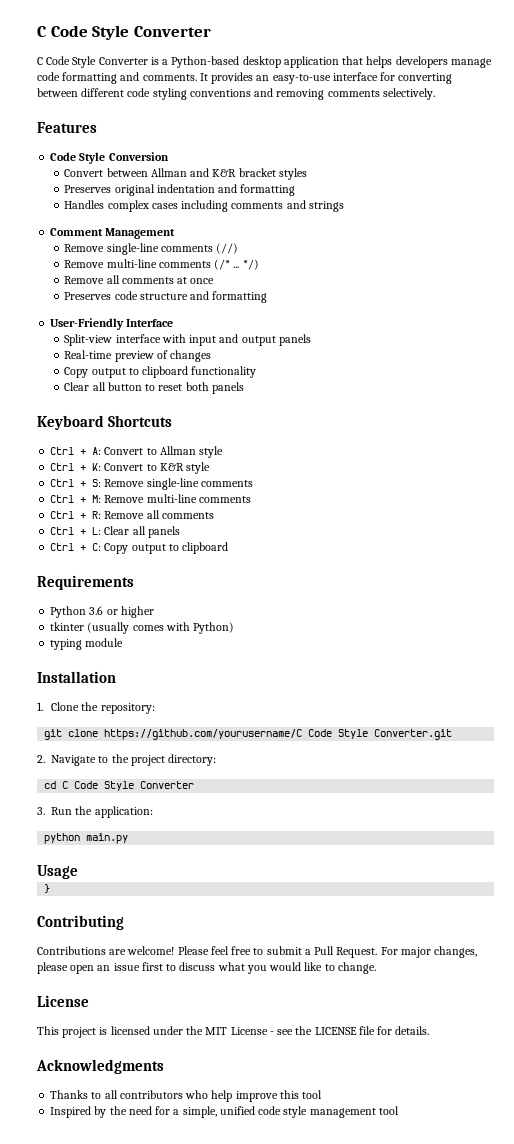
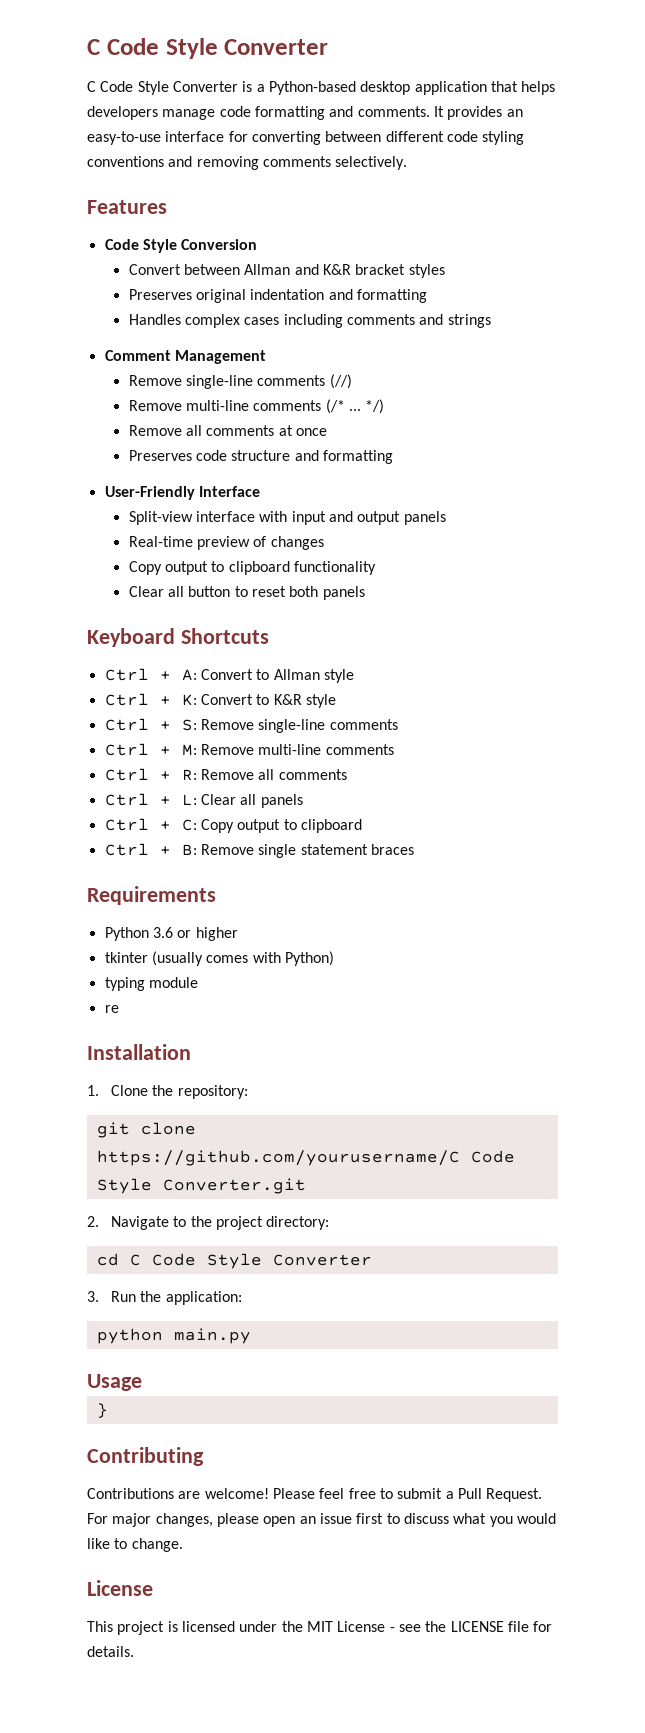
(229, 548) none -> [104,843,414,858] // Ctrl + B: Remove single statement braces
(124, 642) none -> [104,1005,119,1013] // re
[36,1059,164,1074] [50,1090,323,1102] [50,1106,399,1118] // Acknowledgments // Thanks to all contributors who help improve this tool // Inspired by the need for a simple, unified code style management tool -> (134, 1651) none

